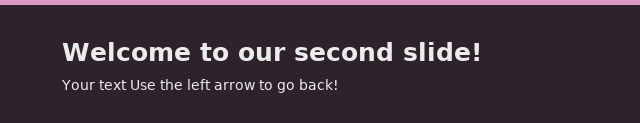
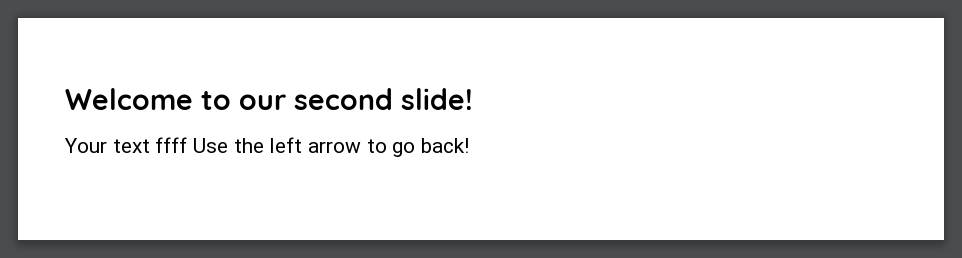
(127, 85) none -> [155,137,188,153] ffff

